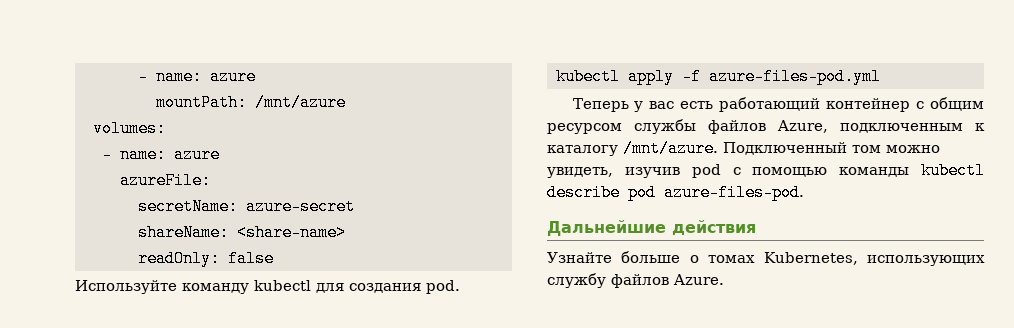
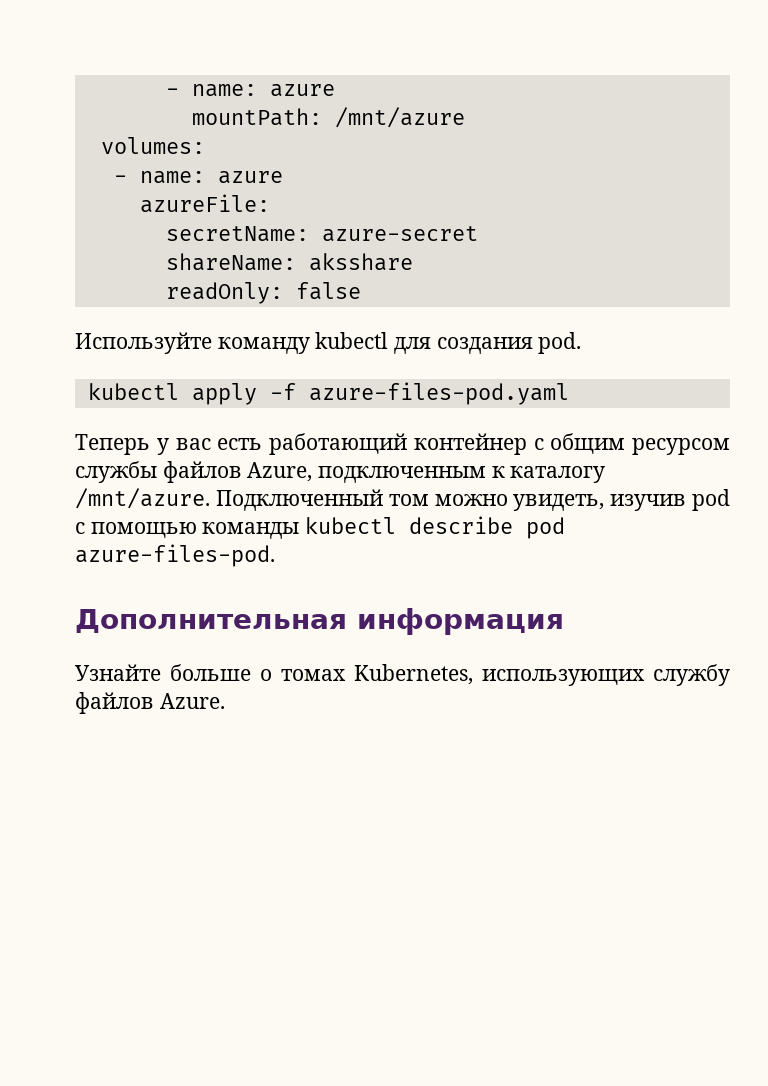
[236,224,346,241] <share-name> -> [308,253,413,271] aksshare
[708,68,881,85] azure-files-pod.yml -> [308,382,569,405] azure-files-pod.yaml
[547,220,756,236] Дальнейшие действия -> [75,608,564,635] Дополнительная информация

